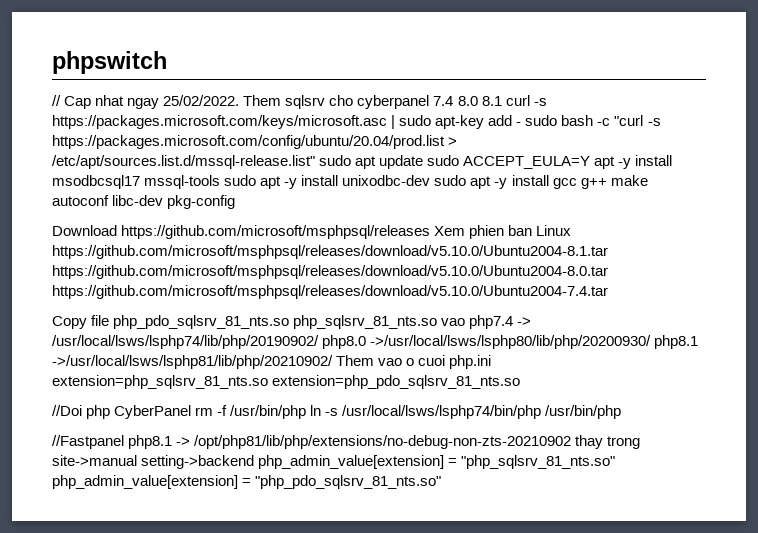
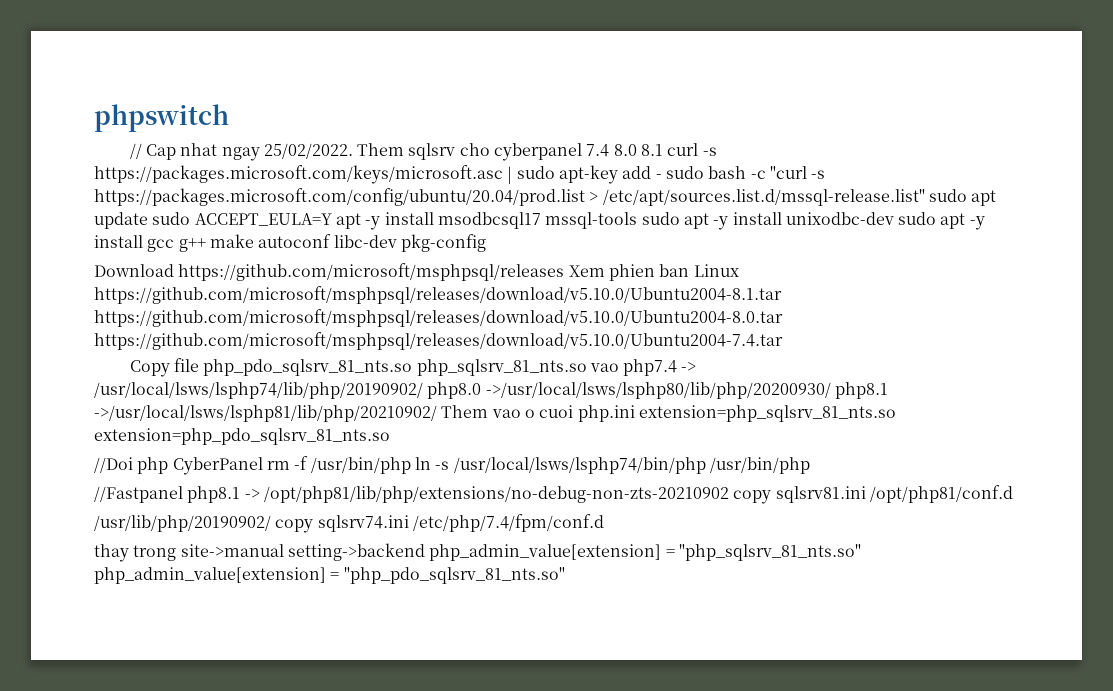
(572, 442) none -> [733,485,1013,504] [94,514,604,533] copy sqlsrv81.ini /opt/php81/conf.d // /usr/lib/php/20190902/ copy sqlsrv74.ini /etc/php/7.4/fpm/conf.d //

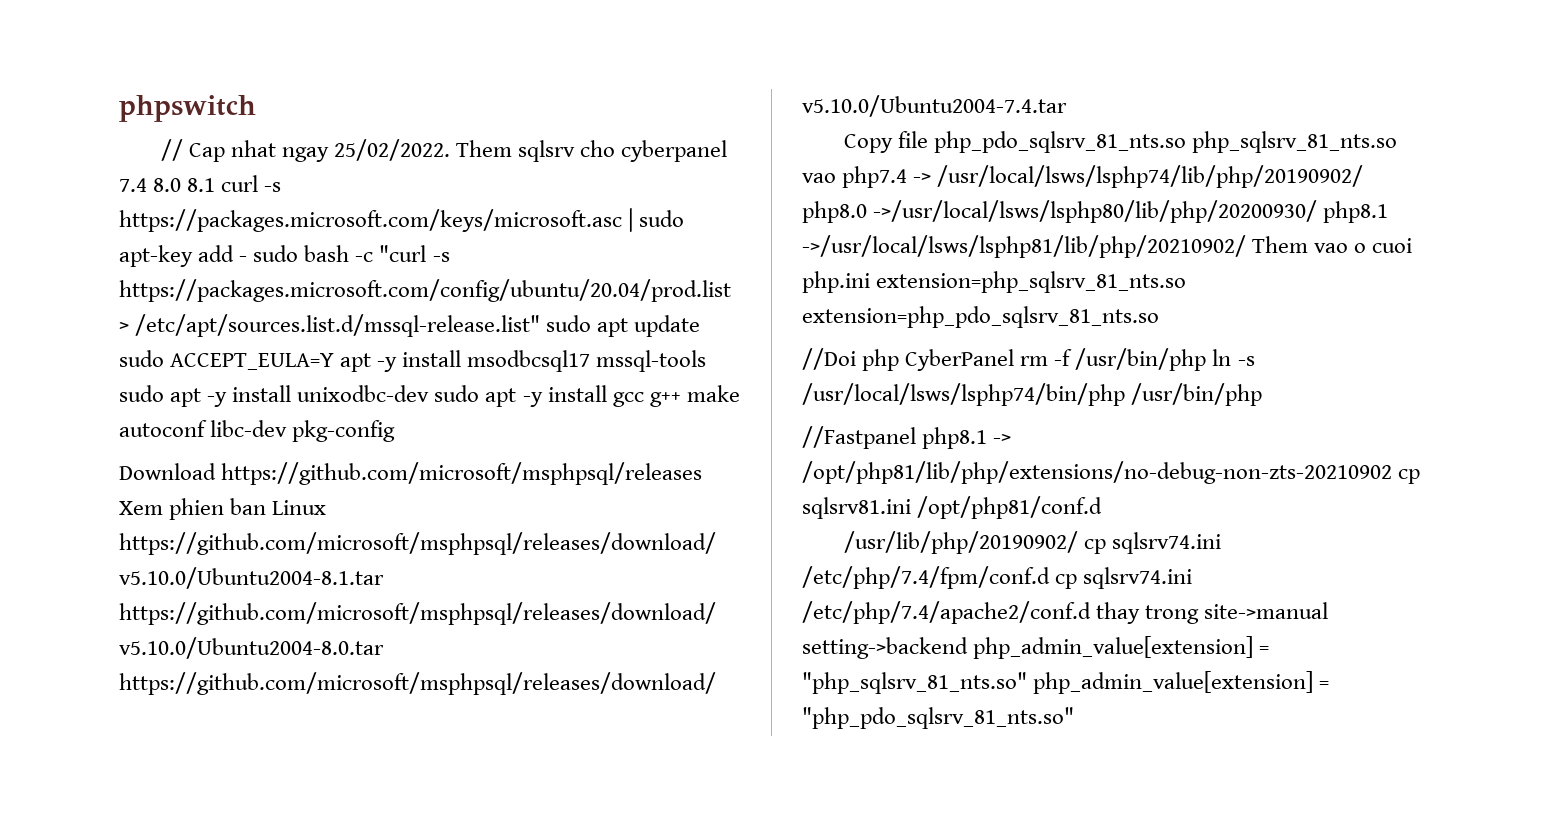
[733,490,772,504] copy -> [1398,469,1421,484] cp
[275,519,314,533] copy -> [1083,539,1106,554] cp
(604, 523) // -> [1055,567,1193,589] [802,601,1091,624] cp sqlsrv74.ini /etc/php/7.4/apache2/conf.d

